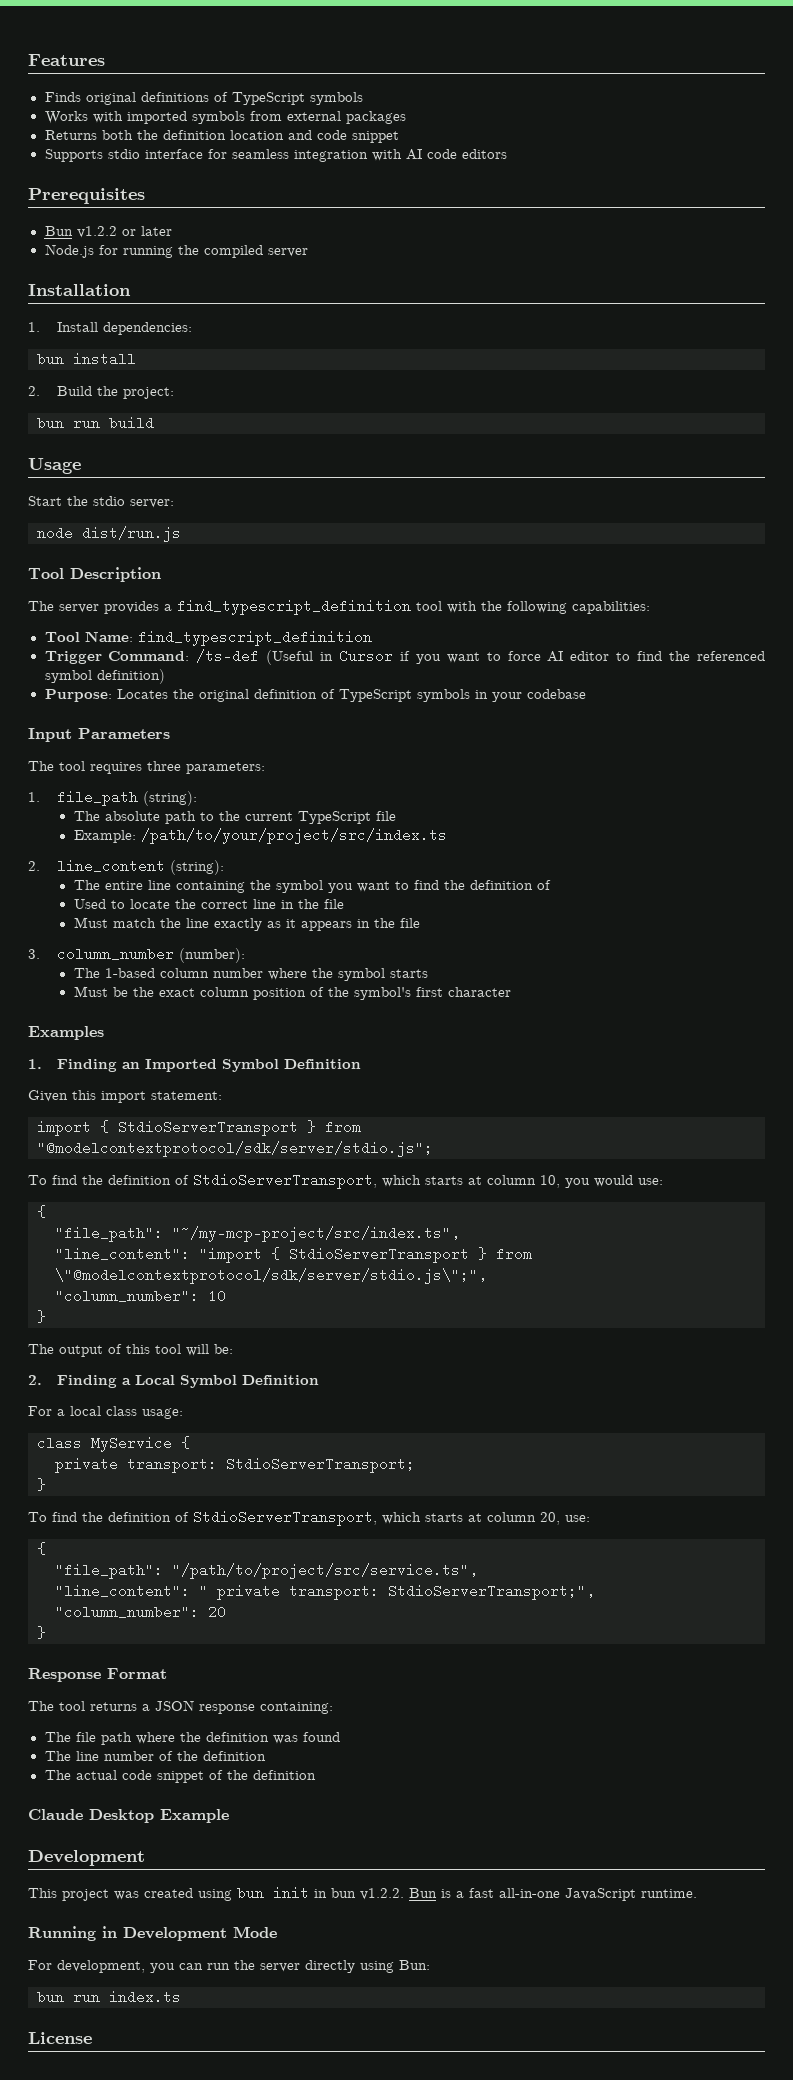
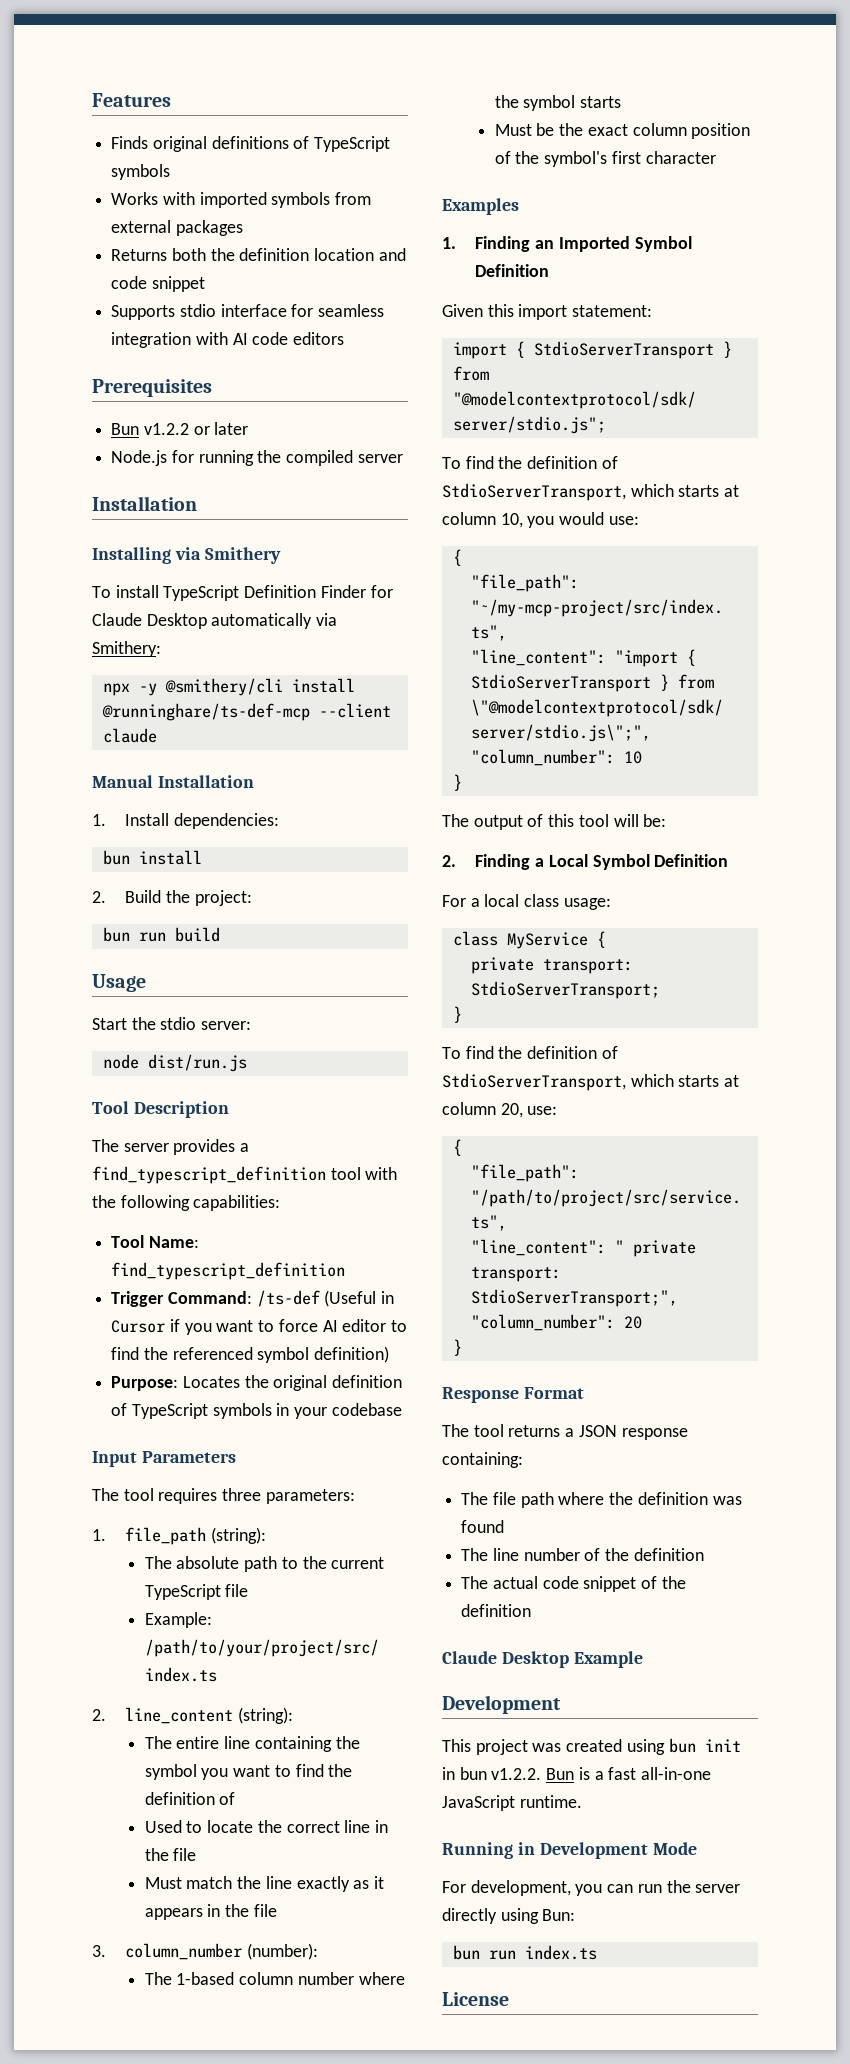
(131, 290) none -> [92,547,281,564] [92,585,393,601] [92,613,338,629] [92,641,161,657] [102,678,355,696] [101,703,391,721] [102,728,157,743] [92,775,254,788] // Installing via Smithery // To install TypeScript Definition Finder for Claude Desktop automatically via Smithery: // npx -y @smithery/cli install @runninghare/ts-def-mcp --client claude // Manual Installation

